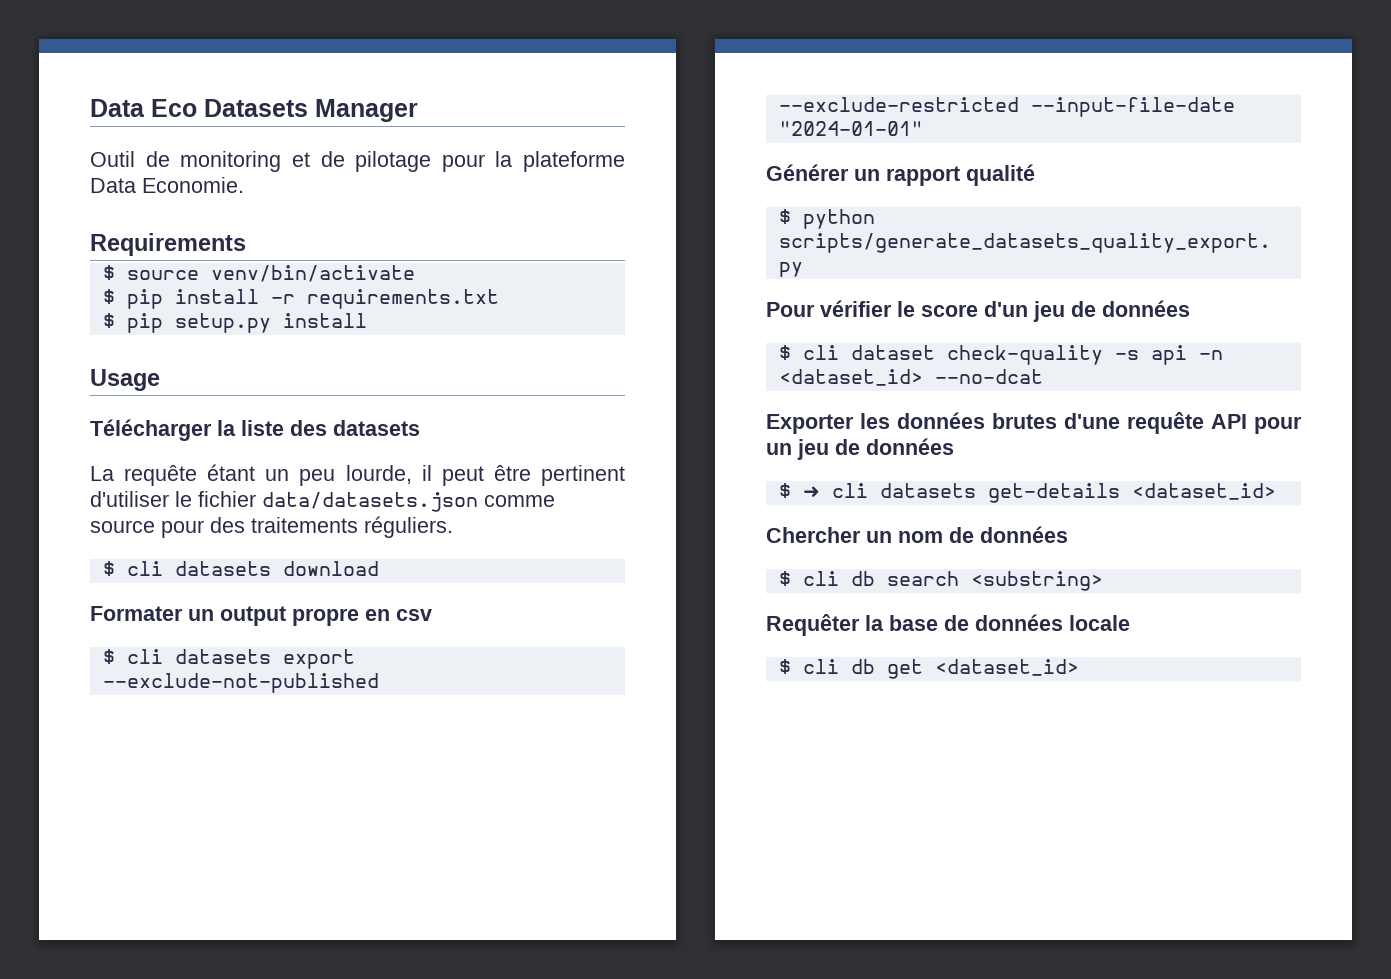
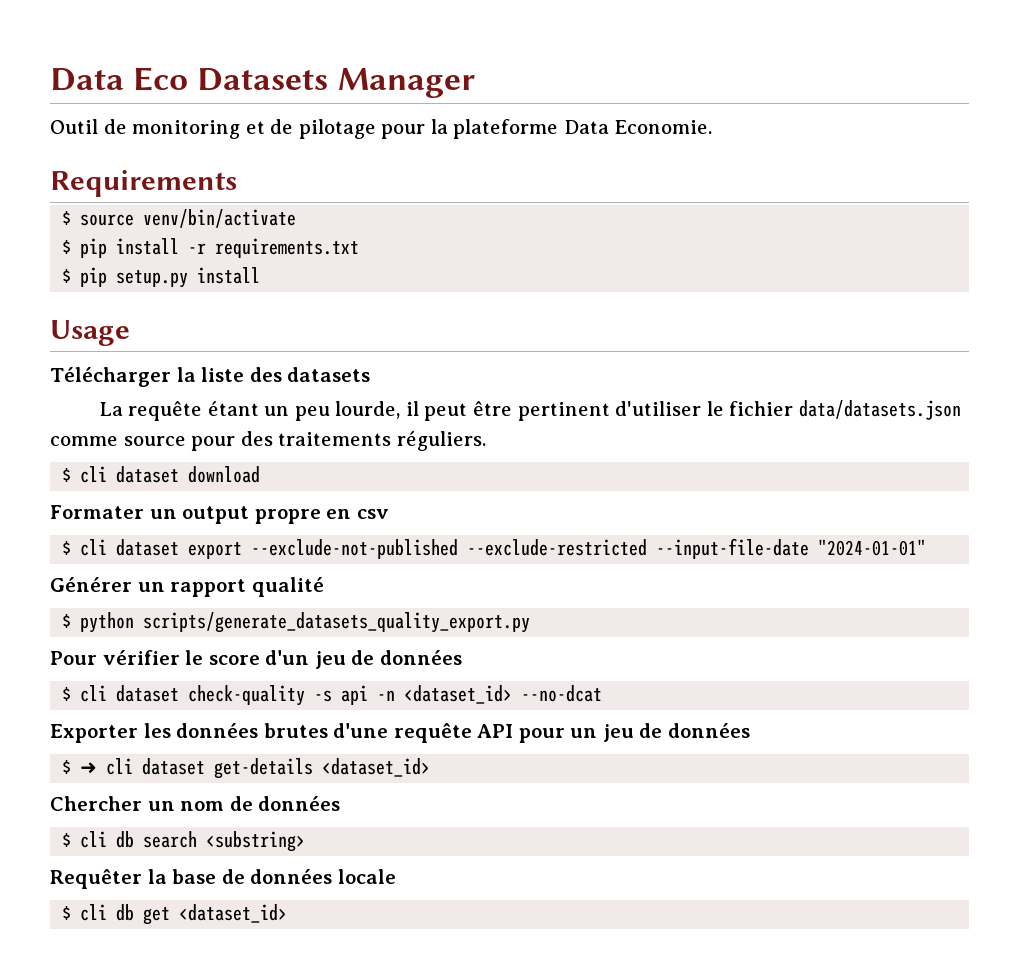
[174,561,271,576] datasets -> [116,466,180,483] dataset
[174,649,271,664] datasets -> [116,539,180,556] dataset
[879,483,976,498] datasets -> [142,758,206,775] dataset

